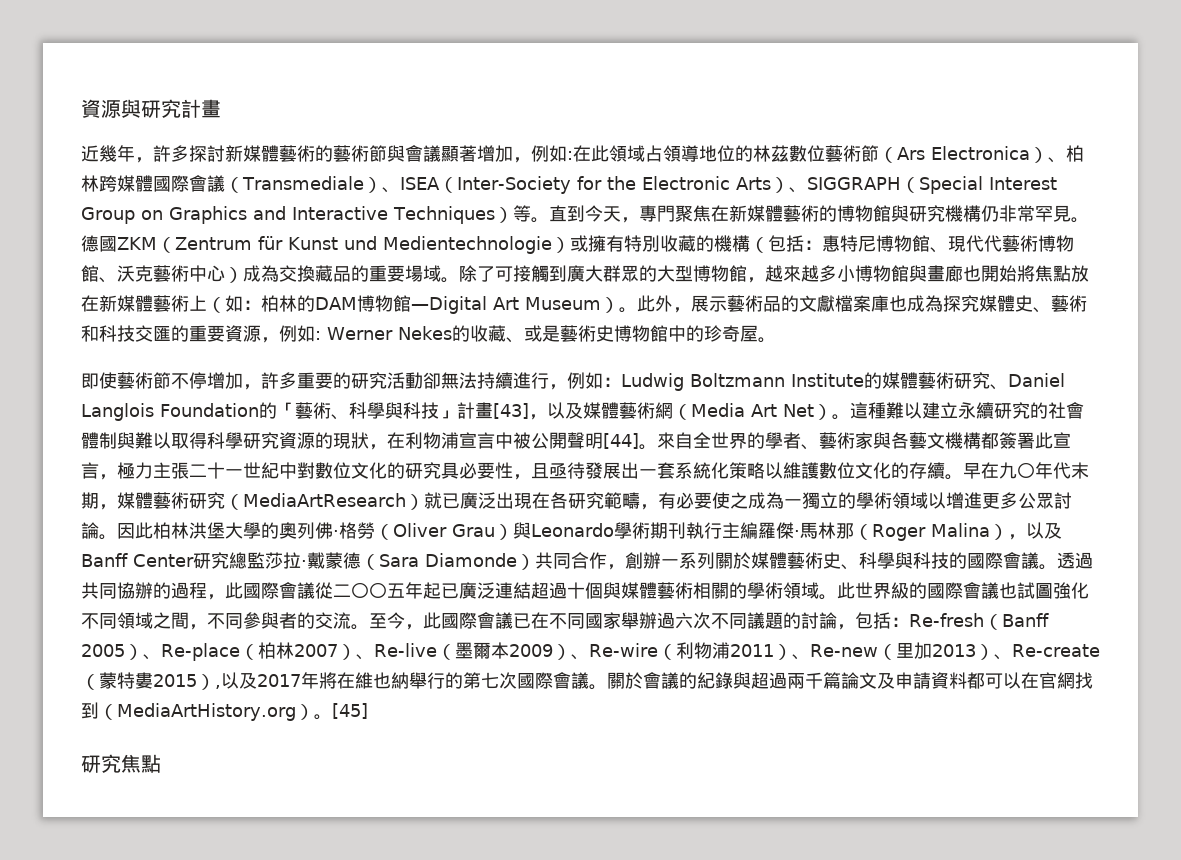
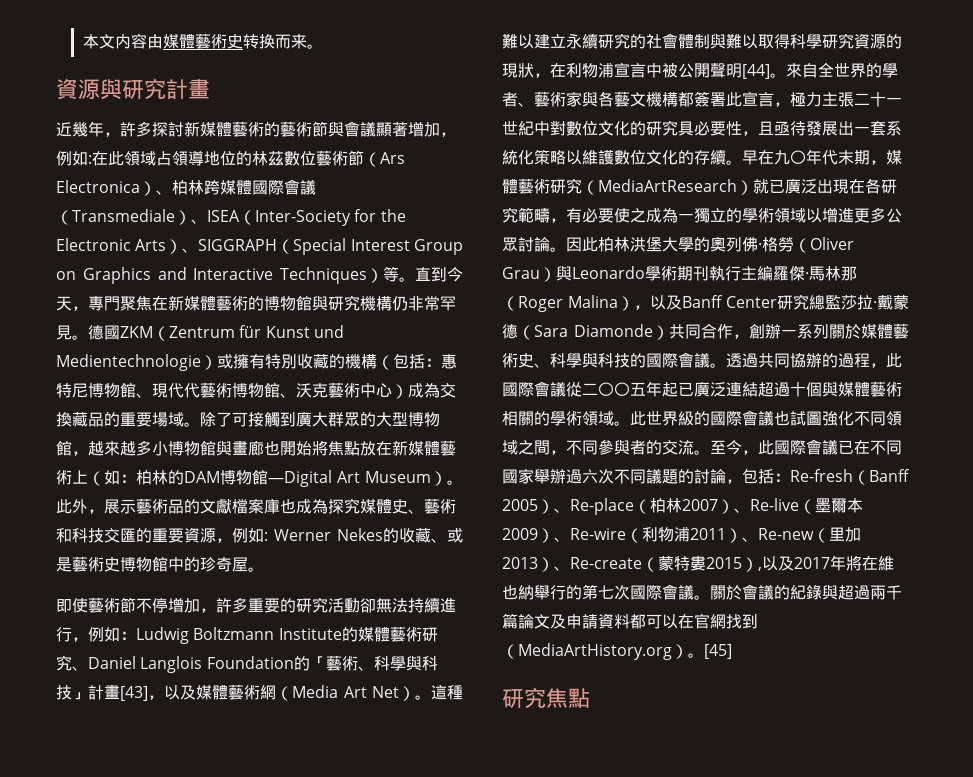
(81, 108) none -> [82,33,323,49] 本文内容由媒體藝術史转换而来。 //

